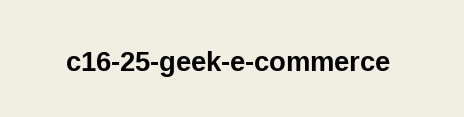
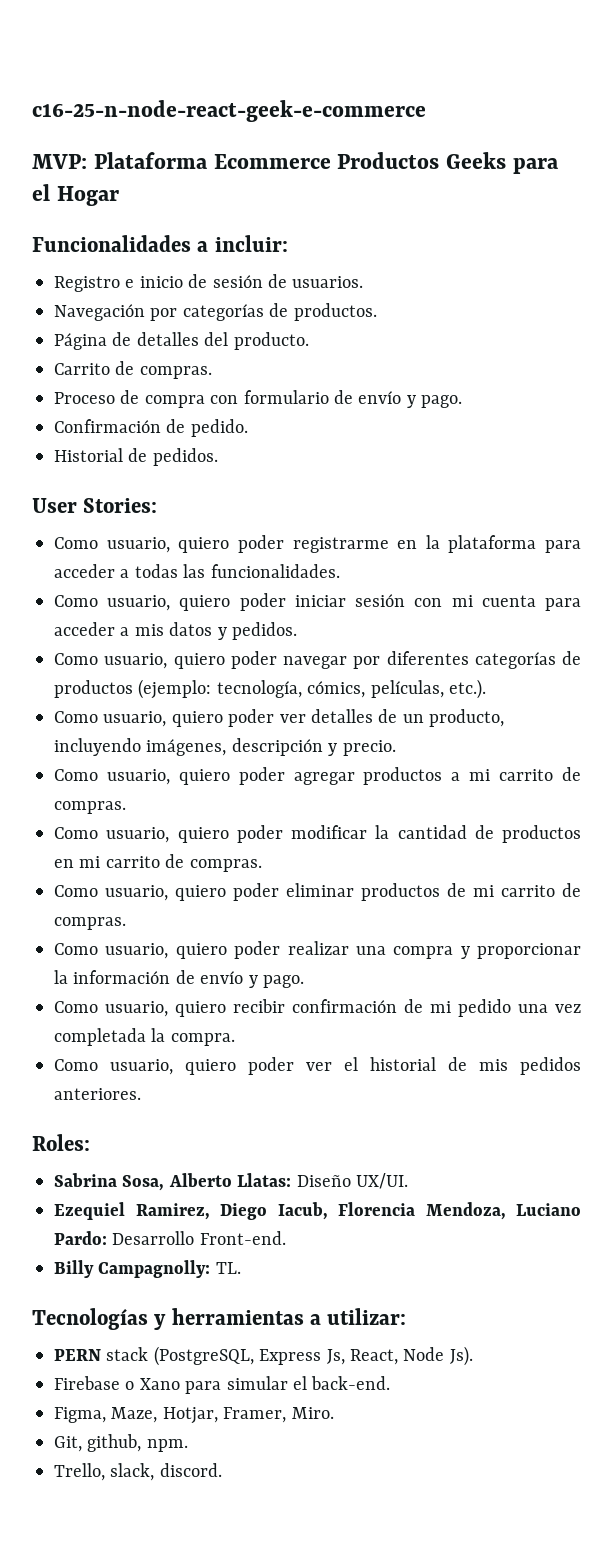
[66,51,390,77] c16-25-geek-e-commerce -> [32,100,426,122] [32,152,559,174] [32,184,119,206] [32,235,288,252] [54,274,364,292] [54,303,377,321] [54,332,309,350] [54,361,212,379] [54,390,463,408] [54,419,248,437] [54,448,218,466] [32,498,158,513] [54,535,581,553] [54,564,340,578] [54,593,581,611] [54,622,297,640] [54,651,581,669] [54,679,486,699] [54,709,505,727] [54,738,396,756] [54,767,582,785] [54,801,126,814] [54,825,581,843] [54,854,262,872] [54,883,581,901] [54,917,126,930] [54,941,581,959] [54,970,304,988] [54,999,581,1017] [54,1028,235,1046] [54,1057,581,1075] [54,1088,141,1100] [32,1134,90,1151] [54,1173,408,1191] [54,1202,581,1220] [54,1231,286,1245] [54,1260,241,1278] [32,1308,407,1330] [54,1346,473,1366] [54,1376,391,1394] [54,1407,334,1424] [54,1434,188,1452] [54,1463,222,1481] c16-25-n-node-react-geek-e-commerce // MVP: Plataforma Ecommerce Productos Geeks para el Hogar // Funcionalidades a incluir: // Registro e inicio de sesión de usuarios. // Navegación por categorías de productos. // Página de detalles del producto. // Carrito de compras. // Proceso de compra con formulario de envío y pago. // Confirmación de pedido. // Historial de pedidos. // User Stories: // Como usuario, quiero poder registrarme en la plataforma para acceder a todas las funcionalidades. // Como usuario, quiero poder iniciar sesión con mi cuenta para acceder a mis datos y pedidos. // Como usuario, quiero poder navegar por diferentes categorías de productos (ejemplo: tecnología, cómics, películas, etc.). // Como usuario, quiero poder ver detalles de un producto, incluyendo imágenes, descripción y precio. // Como usuario, quiero poder agregar productos a mi carrito de compras. // Como usuario, quiero poder modificar la cantidad de productos en mi carrito de compras. // Como usuario, quiero poder eliminar productos de mi carrito de compras. // Como usuario, quiero poder realizar una compra y proporcionar la información de envío y pago. // Como usuario, quiero recibir confirmación de mi pedido una vez completada la compra. // Como usuario, quiero poder ver el historial de mis pedidos anteriores. // Roles: // Sabrina Sosa, Alberto Llatas: Diseño UX/UI. // Ezequiel Ramirez, Diego Iacub, Florencia Mendoza, Luciano Pardo: Desarrollo Front-end. // Billy Campagnolly: TL. // Tecnologías y herramientas a utilizar: // PERN stack (PostgreSQL, Express Js, React, Node Js). // Firebase o Xano para simular el back-end. // Figma, Maze, Hotjar, Framer, Miro. // Git, github, npm. // Trello, slack, discord.

